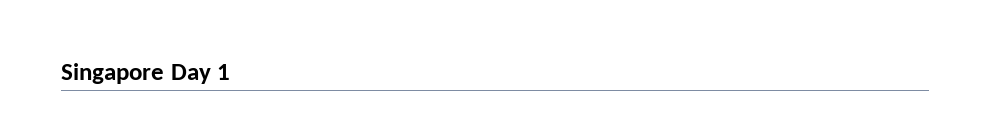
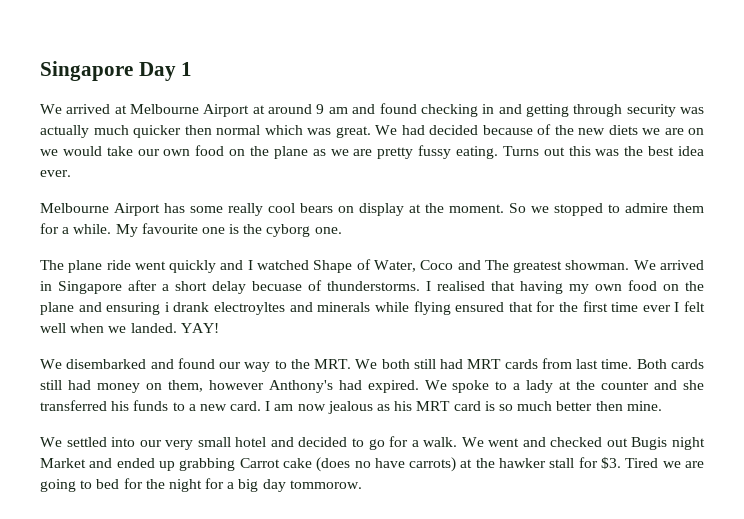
(231, 72) none -> [40,103,705,117] [40,124,704,138] [40,145,704,159] [40,170,71,177] [40,203,704,216] [40,223,342,237] [40,259,704,273] [40,280,704,294] [40,301,705,315] [40,323,219,333] [40,358,704,372] [40,380,705,393] [40,400,662,414] [40,436,705,450] [40,457,704,472] [40,478,362,492] // We arrived at Melbourne Airport at around 9 am and found checking in and getting through security was actually much quicker then normal which was great. We had decided because of the new diets we are on we would take our own food on the plane as we are pretty fussy eating. Turns out this was the best idea ever. // Melbourne Airport has some really cool bears on display at the moment. So we stopped to admire them for a while. My favourite one is the cyborg one. // The plane ride went quickly and I watched Shape of Water, Coco and The greatest showman. We arrived in Singapore after a short delay becuase of thunderstorms. I realised that having my own food on the plane and ensuring i drank electroyltes and minerals while flying ensured that for the first time ever I felt well when we landed. YAY! // We disembarked and found our way to the MRT. We both still had MRT cards from last time. Both cards still had money on them, however Anthony's had expired. We spoke to a lady at the counter and she transferred his funds to a new card. I am now jealous as his MRT card is so much better then mine. // We settled into our very small hotel and decided to go for a walk. We went and checked out Bugis night Market and ended up grabbing Carrot cake (does no have carrots) at the hawker stall for $3. Tired we are going to bed for the night for a big day tommorow.

